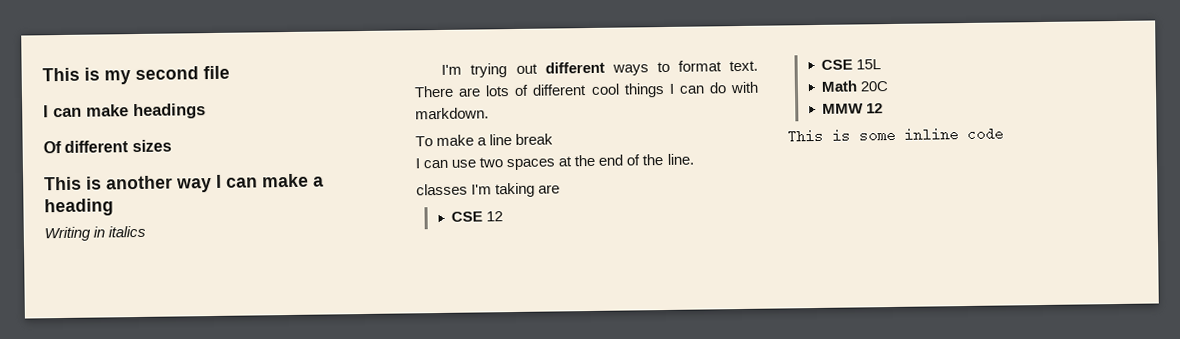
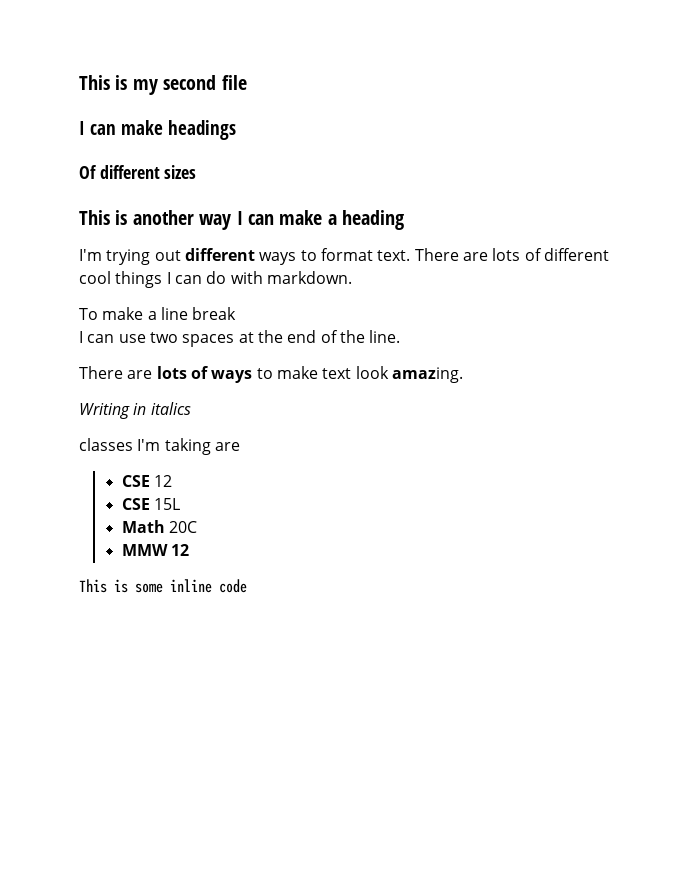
[44,225,147,242] // Writing in italics -> (405, 220) none
(694, 159) none -> [79,366,463,383] [79,402,191,419] // There are lots of ways to make text look amazing. // Writing in italics

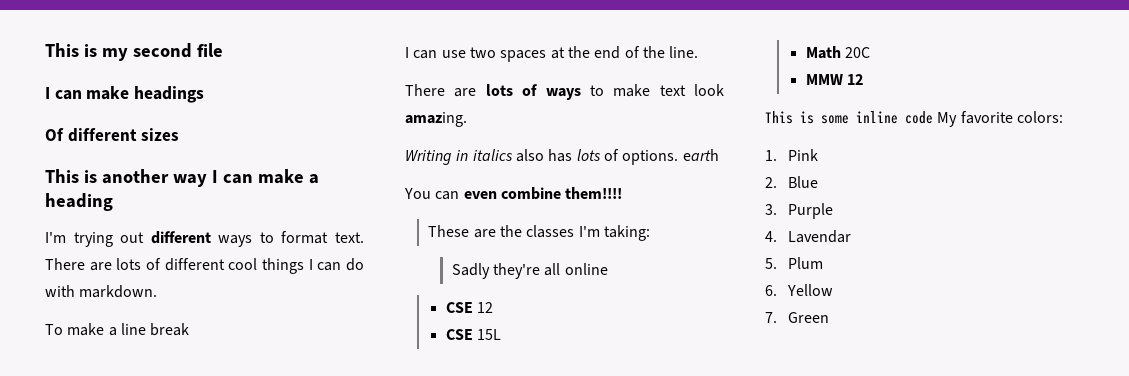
[79,438,240,455] // classes I'm taking are -> [515,149,719,165] [404,187,623,200] [428,225,650,241] [451,263,608,279] also has lots of options. earth // You can even combine them!!!! // These are the classes I'm taking: // Sadly they're all online
(247, 586) none -> [937,111,1063,127] [765,149,819,161] [765,176,819,188] [765,203,834,219] [765,230,852,243] [765,257,824,269] [765,284,834,296] [765,312,830,323] My favorite colors: // 1. Pink // 2. Blue // 3. Purple // 4. Lavendar // 5. Plum // 6. Yellow // 7. Green

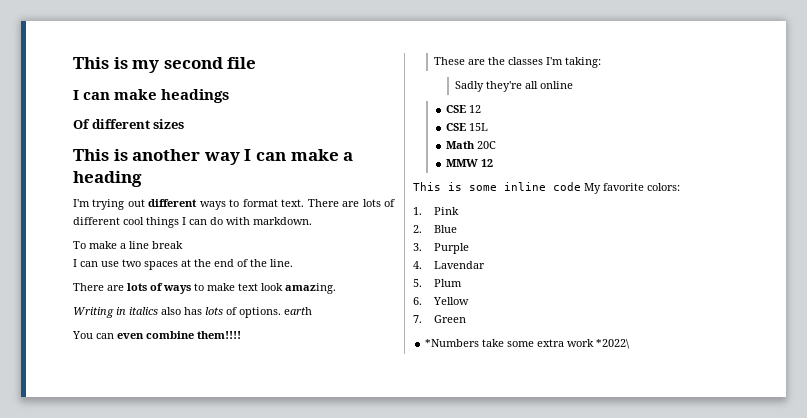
(830, 317) none -> [425,339,631,349] // *Numbers take some extra work *2022\

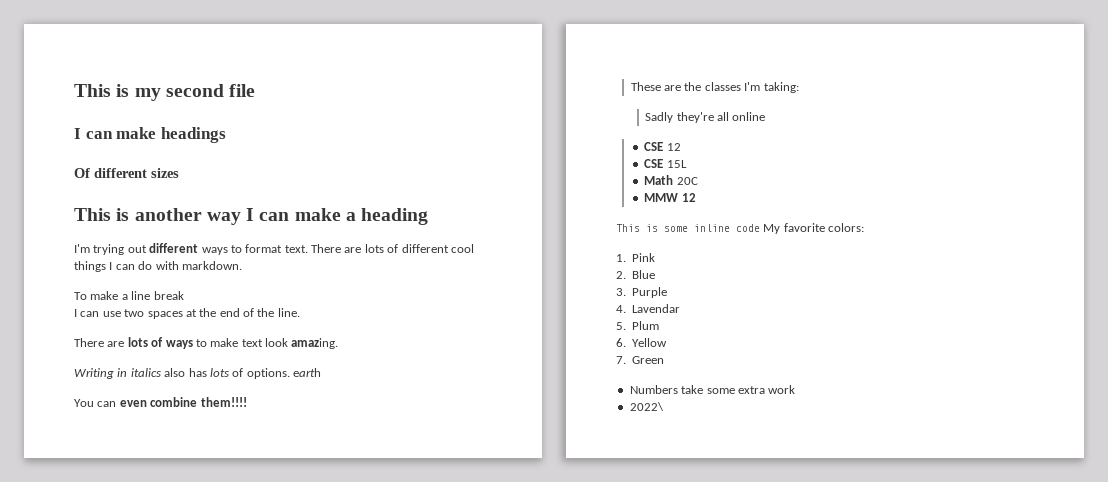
[425,339,480,347] *Numbers -> [629,385,678,394] Numbers
[596,339,631,349] *2022\ -> [629,402,664,411] // 2022\

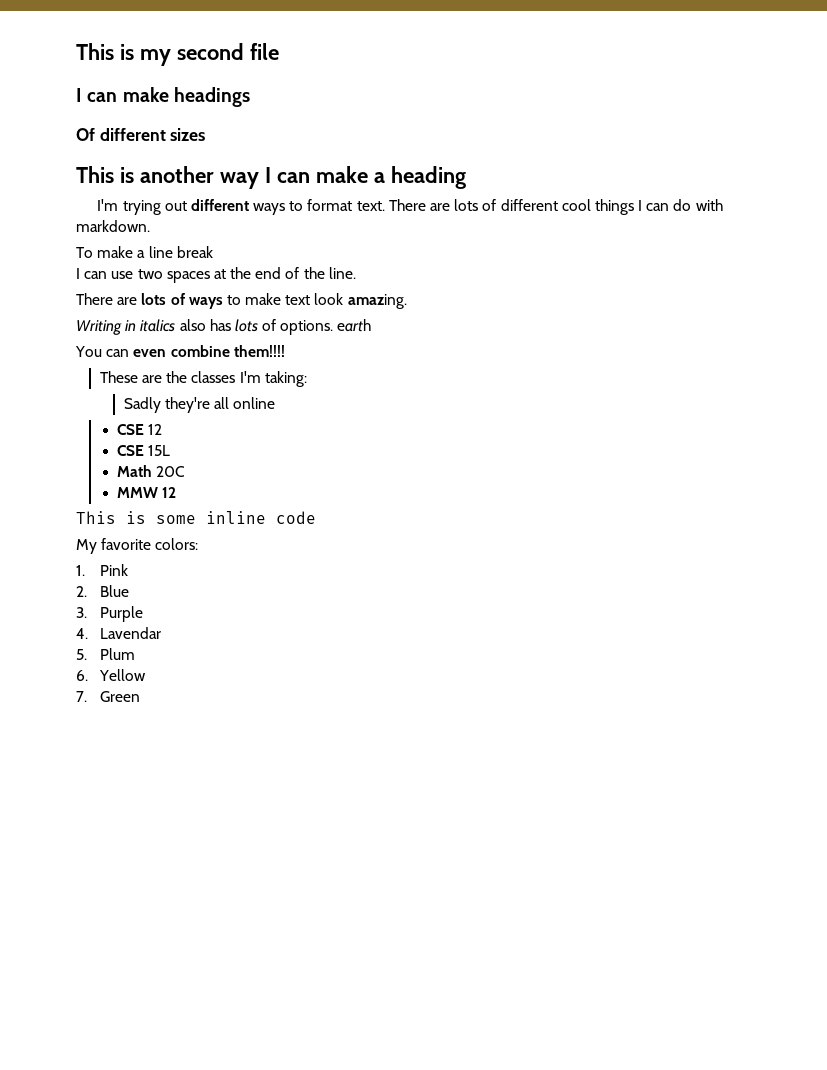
(760, 228) none -> (316, 517) //
[629,385,796,394] [629,402,664,411] // Numbers take some extra work // 2022\ -> (140, 696) none

